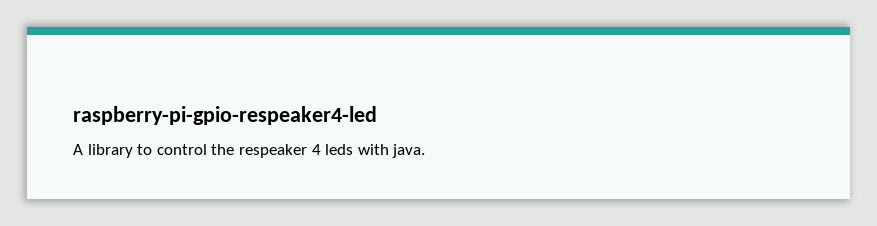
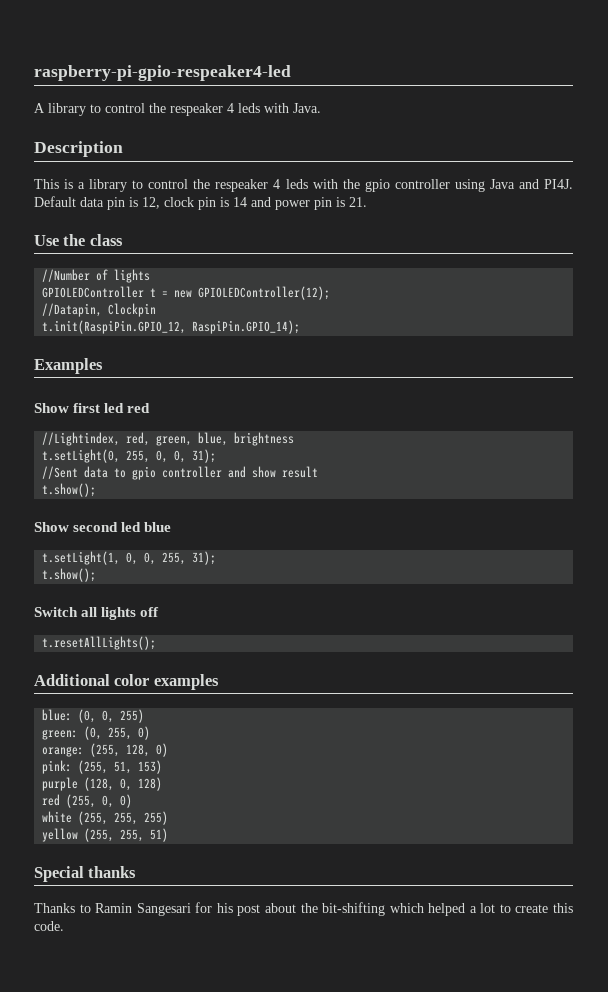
[392,144,426,158] java. -> [293,103,321,113] [34,141,123,157] [34,179,573,192] [34,196,367,210] [34,234,123,246] [42,269,151,283] [42,286,331,300] [42,303,157,317] [42,320,301,334] [34,358,103,374] [34,403,151,413] [42,432,295,446] [42,449,217,463] [42,466,319,480] [42,483,97,497] [34,522,172,532] [42,551,217,565] [42,568,97,582] [34,607,160,620] [42,636,157,650] [34,674,219,690] [42,709,145,723] [42,726,151,740] [42,743,169,757] [42,760,163,774] [42,777,163,791] [42,794,133,808] [42,811,169,825] [42,828,169,842] [34,866,137,882] [34,902,573,916] [34,921,64,931] Java. // Description // This is a library to control the respeaker 4 leds with the gpio controller using Java and PI4J. Default data pin is 12, clock pin is 14 and power pin is 21. // Use the class // //Number of lights // GPIOLEDController t = new GPIOLEDController(12); // //Datapin, Clockpin // t.init(RaspiPin.GPIO_12, RaspiPin.GPIO_14); // Examples // Show first led red // //Lightindex, red, green, blue, brightness // t.setLight(0, 255, 0, 0, 31); // //Sent data to gpio controller and show result // t.show(); // Show second led blue // t.setLight(1, 0, 0, 255, 31); // t.show(); // Switch all lights off // t.resetAllLights(); // Additional color examples // blue: (0, 0, 255) // green: (0, 255, 0) // orange: (255, 128, 0) // pink: (255, 51, 153) // purple (128, 0, 128) // red (255, 0, 0) // white (255, 255, 255) // yellow (255, 255, 51) // Special thanks // Thanks to Ramin Sangesari for his post about the bit-shifting which helped a lot to create this code.

